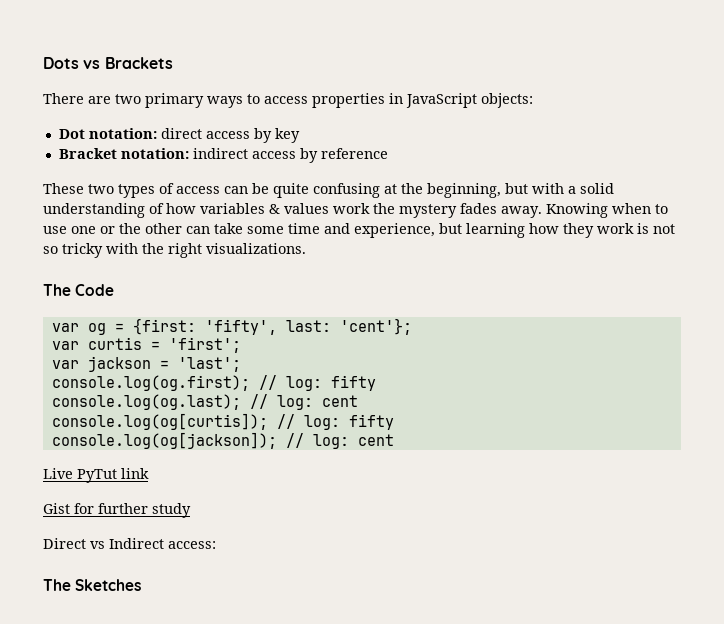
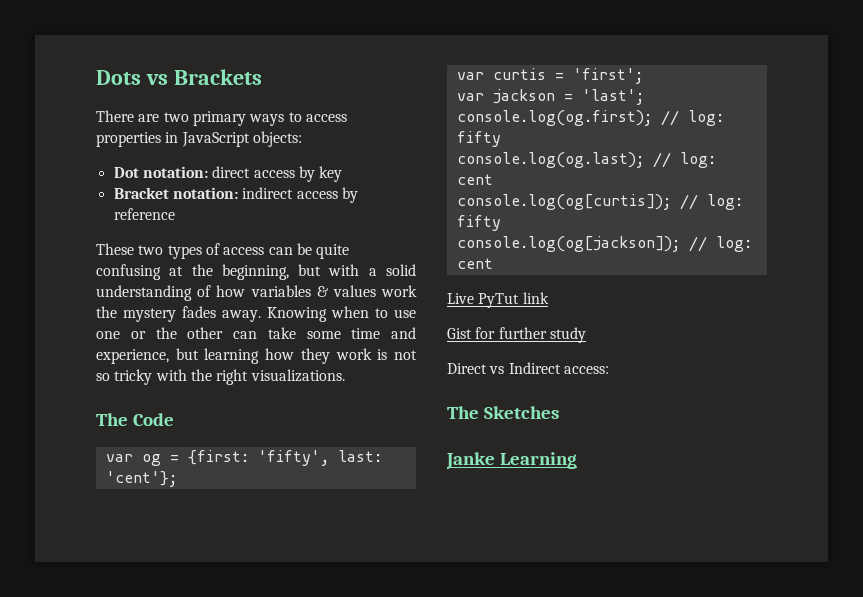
(142, 585) none -> [446,452,577,470] // Janke Learning

